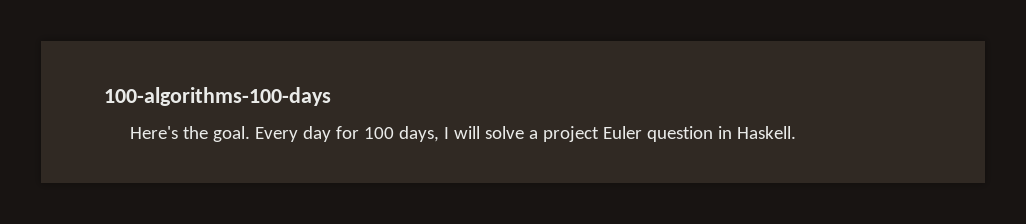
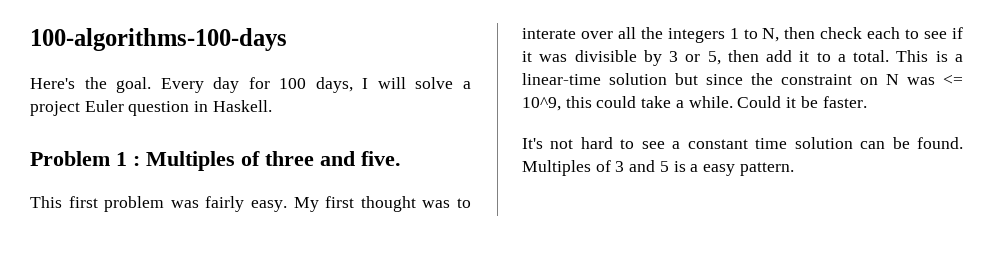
(796, 132) none -> [30,151,401,171] [30,196,472,212] [522,27,963,43] [522,50,963,66] [522,73,963,85] [522,96,867,111] [522,137,963,149] [522,160,794,176] // Problem 1 : Multiples of three and five. // This first problem was fairly easy. My first thought was to interate over all the integers 1 to N, then check each to see if it was divisible by 3 or 5, then add it to a total. This is a linear-time solution but since the constraint on N was <= 10^9, this could take a while. Could it be faster. // It's not hard to see a constant time solution can be found. Multiples of 3 and 5 is a easy pattern.

